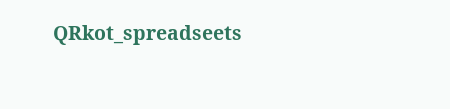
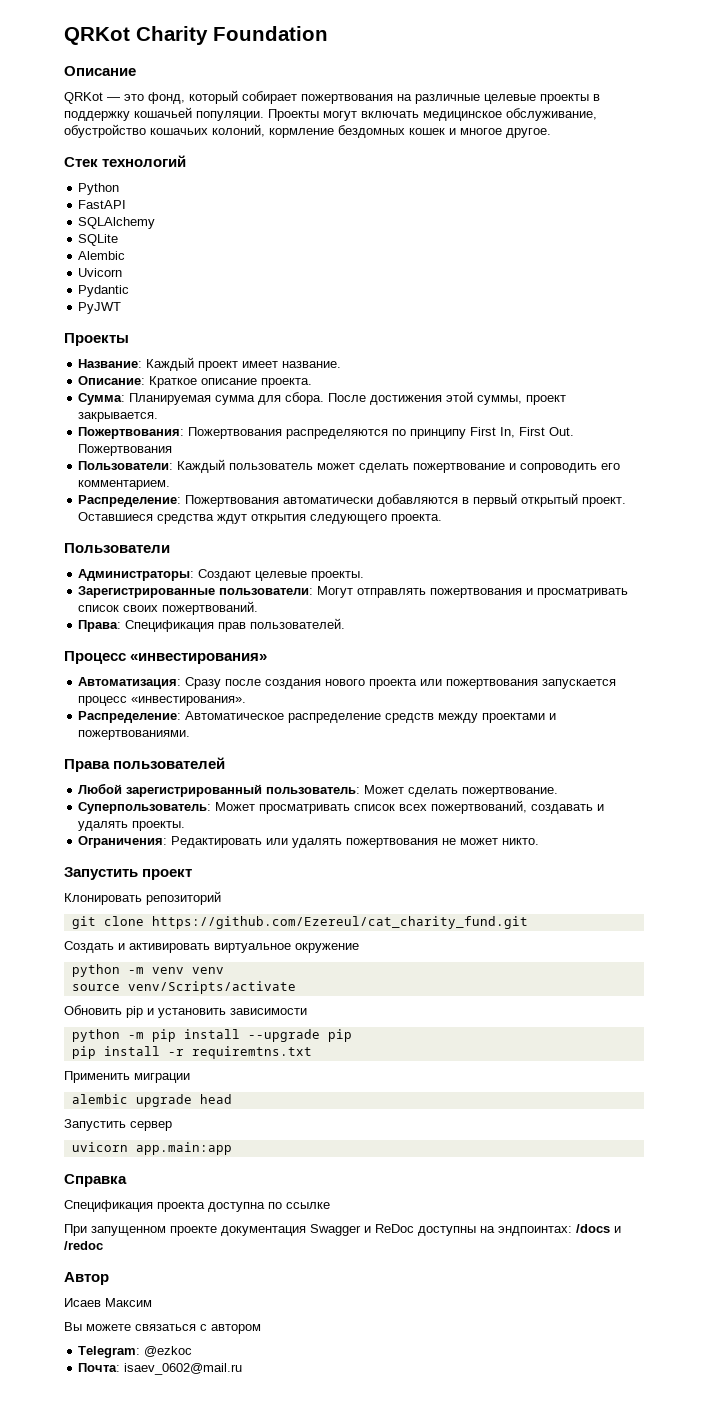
[53,25,242,45] QRkot_spreadseets -> [64,26,328,45] [64,66,136,76] [64,90,600,104] [64,107,597,121] [64,124,551,138] [64,155,187,167] [78,183,120,195] [78,200,127,209] [78,217,156,229] [78,234,119,246] [78,251,126,260] [78,268,123,277] [78,285,130,297] [78,302,122,314] [64,333,129,346] [78,357,342,371] [78,376,313,388] [78,391,567,405] [78,412,159,422] [78,427,575,439] [78,444,173,456] [78,459,621,473] [78,480,171,490] [78,493,627,507] [78,512,443,524] [64,543,170,553] [78,569,365,581] [78,586,629,598] [78,601,259,615] [78,618,346,632] [64,651,268,664] [78,677,617,689] [78,696,247,706] [78,711,557,723] [78,730,191,740] [64,757,226,772] [78,783,559,797] [78,800,605,814] [78,821,186,831] [78,836,540,848] [64,867,193,880] [64,891,221,905] [71,916,528,929] [64,941,359,953] [71,964,224,977] [71,981,296,994] [64,1005,307,1018] [71,1029,352,1042] [71,1046,312,1059] [64,1071,190,1083] [71,1094,232,1107] [64,1119,172,1131] [71,1142,232,1155] [64,1174,127,1187] [64,1200,330,1212] [64,1224,621,1236] [64,1241,103,1250] [64,1272,109,1285] [64,1298,152,1307] [64,1322,261,1334] [78,1346,193,1358] [78,1363,243,1375] QRKot Charity Foundation // Описание // QRKot — это фонд, который собирает пожертвования на различные целевые проекты в поддержку кошачьей популяции. Проекты могут включать медицинское обслуживание, обустройство кошачьих колоний, кормление бездомных кошек и многое другое. // Стек технологий // Python // FastAPI // SQLAlchemy // SQLite // Alembic // Uvicorn // Pydantic // PyJWT // Проекты // Название: Каждый проект имеет название. // Описание: Краткое описание проекта. // Сумма: Планируемая сумма для сбора. После достижения этой суммы, проект закрывается. // Пожертвования: Пожертвования распределяются по принципу First In, First Out. Пожертвования // Пользователи: Каждый пользователь может сделать пожертвование и сопроводить его комментарием. // Распределение: Пожертвования автоматически добавляются в первый открытый проект. Оставшиеся средства ждут открытия следующего проекта. // Пользователи // Администраторы: Создают целевые проекты. // Зарегистрированные пользователи: Могут отправлять пожертвования и просматривать список своих пожертвований. // Права: Спецификация прав пользователей. // Процесс «инвестирования» // Автоматизация: Сразу после создания нового проекта или пожертвования запускается процесс «инвестирования». // Распределение: Автоматическое распределение средств между проектами и пожертвованиями. // Права пользователей // Любой зарегистрированный пользователь: Может сделать пожертвование. // Суперпользователь: Может просматривать список всех пожертвований, создавать и удалять проекты. // Ограничения: Редактировать или удалять пожертвования не может никто. // Запустить проект // Клонировать репозиторий // git clone https://github.com/Ezereul/cat_charity_fund.git // Создать и активировать виртуальное окружение // python -m venv venv // source venv/Scripts/activate // Обновить pip и установить зависимости // python -m pip install --upgrade pip // pip install -r requiremtns.txt // Применить миграции // alembic upgrade head // Запустить сервер // uvicorn app.main:app // Справка // Спецификация проекта доступна по ссылке // При запущенном проекте документация Swagger и ReDoc доступны на эндпоинтах: /docs и /redoc // Автор // Исаев Максим // Вы можете связаться с автором // Telegram: @ezkoc // Почта: isaev_0602@mail.ru

